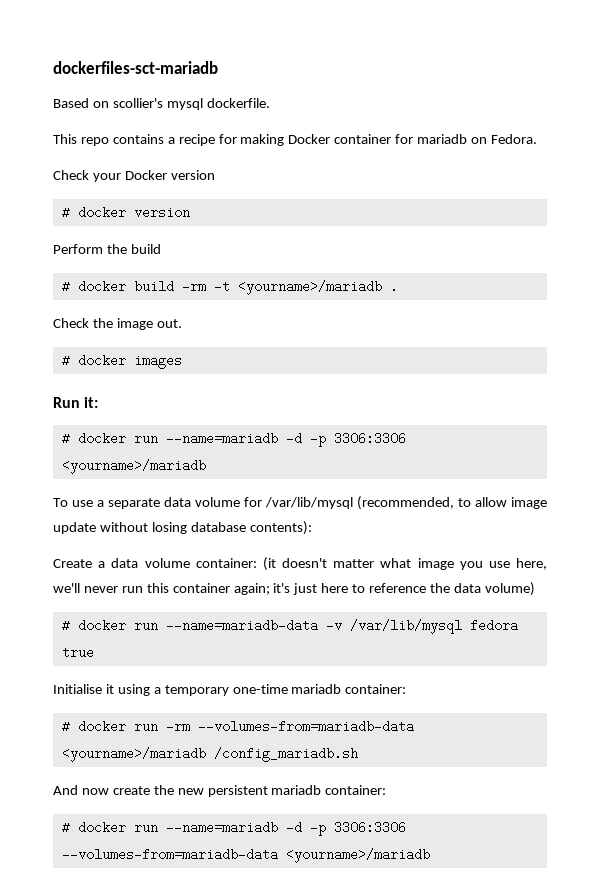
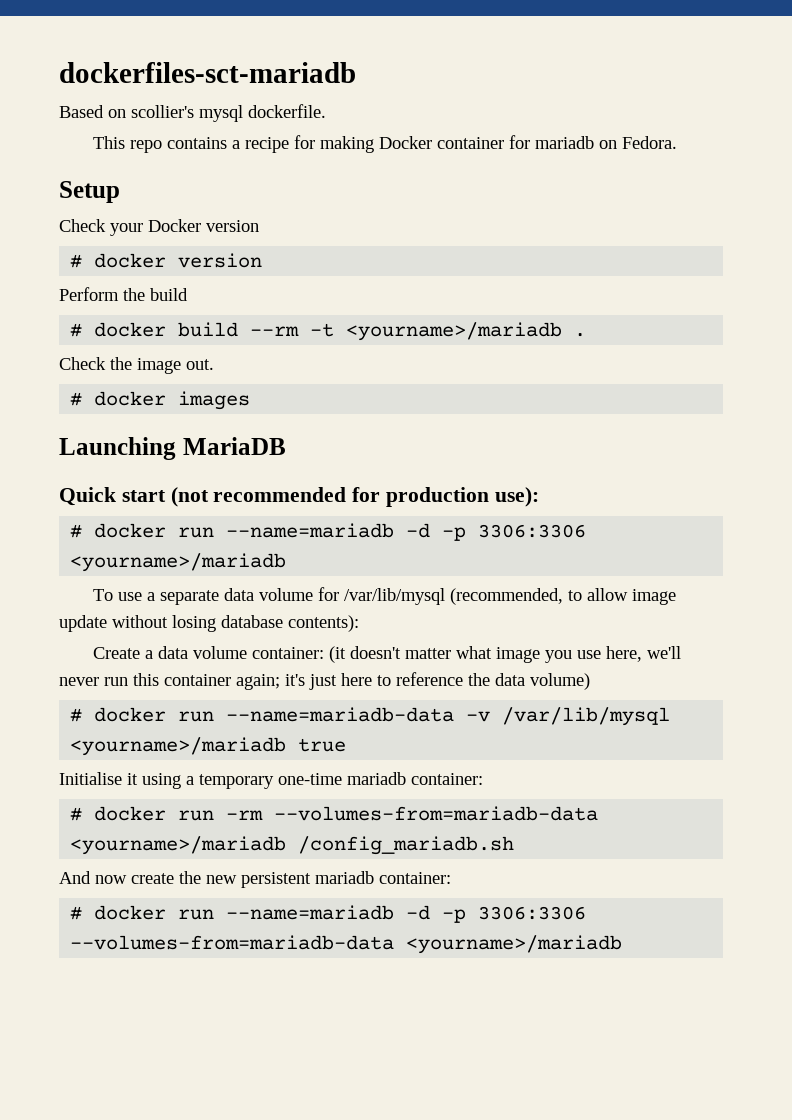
(537, 139) none -> [59,181,120,203] // Setup
[181,280,206,293] -rm -> [250,326,300,336] --rm
[53,397,99,408] Run it: -> [59,437,286,460] [59,487,539,507] Launching MariaDB // Quick start (not recommended for production use):
[469,619,518,632] fedora -> [70,737,287,756] <yourname>/mariadb

